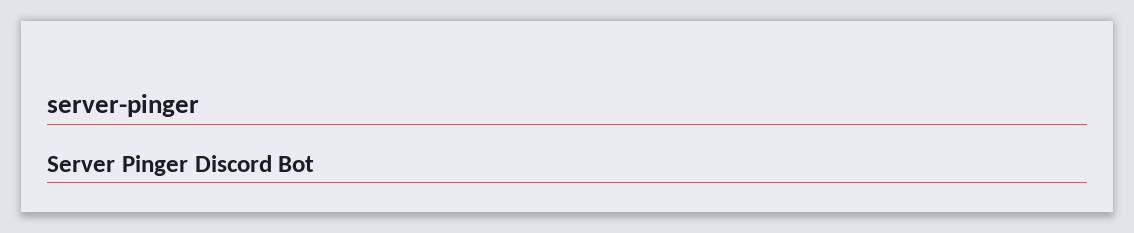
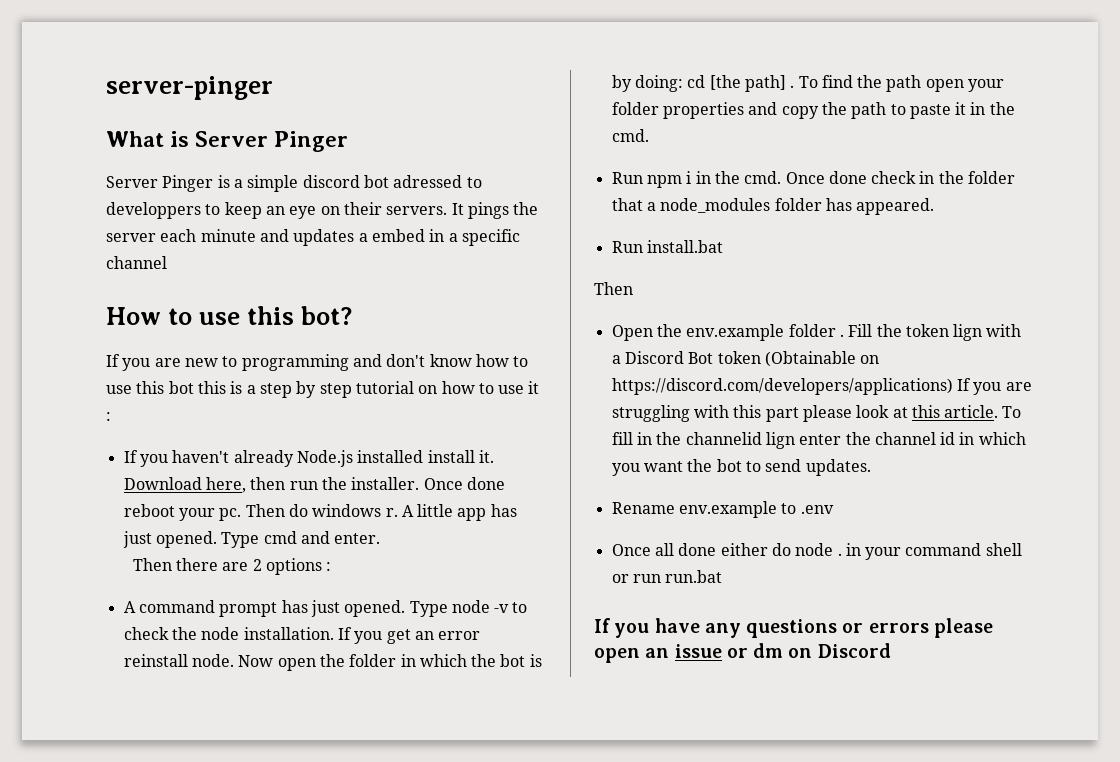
[47,155,315,176] Server Pinger Discord Bot -> [106,131,349,152] [106,175,482,192] [106,202,539,219] [106,229,520,246] [106,256,167,269] [106,306,353,325] [106,354,529,371] [106,381,540,398] [106,412,111,421] [123,450,494,467] [123,477,505,493] [123,504,517,521] [122,531,381,548] [132,558,332,575] [123,600,528,617] [123,627,481,644] [123,654,542,671] [611,75,1005,92] [611,102,1015,119] [611,129,649,142] [611,171,1016,188] [611,198,935,215] [611,240,723,253] [594,282,633,295] [611,324,1022,341] [611,351,880,367] [611,378,1032,395] [611,405,1022,422] [611,432,1026,449] [611,459,871,476] [611,501,834,518] [611,543,1022,560] [611,570,723,583] [594,618,993,638] [594,643,891,663] What is Server Pinger // Server Pinger is a simple discord bot adressed to developpers to keep an eye on their servers. It pings the server each minute and updates a embed in a specific channel // How to use this bot? // If you are new to programming and don't know how to use this bot this is a step by step tutorial on how to use it : // If you haven't already Node.js installed install it. Download here, then run the installer. Once done reboot your pc. Then do windows r. A little app has just opened. Type cmd and enter. // Then there are 2 options : // A command prompt has just opened. Type node -v to check the node installation. If you get an error reinstall node. Now open the folder in which the bot is by doing: cd [the path] . To find the path open your folder properties and copy the path to paste it in the cmd. // Run npm i in the cmd. Once done check in the folder that a node_modules folder has appeared. // Run install.bat // Then // Open the env.example folder . Fill the token lign with a Discord Bot token (Obtainable on https://discord.com/developers/applications) If you are struggling with this part please look at this article. To fill in the channelid lign enter the channel id in which you want the bot to send updates. // Rename env.example to .env // Once all done either do node . in your command shell or run run.bat // If you have any questions or errors please open an issue or dm on Discord

